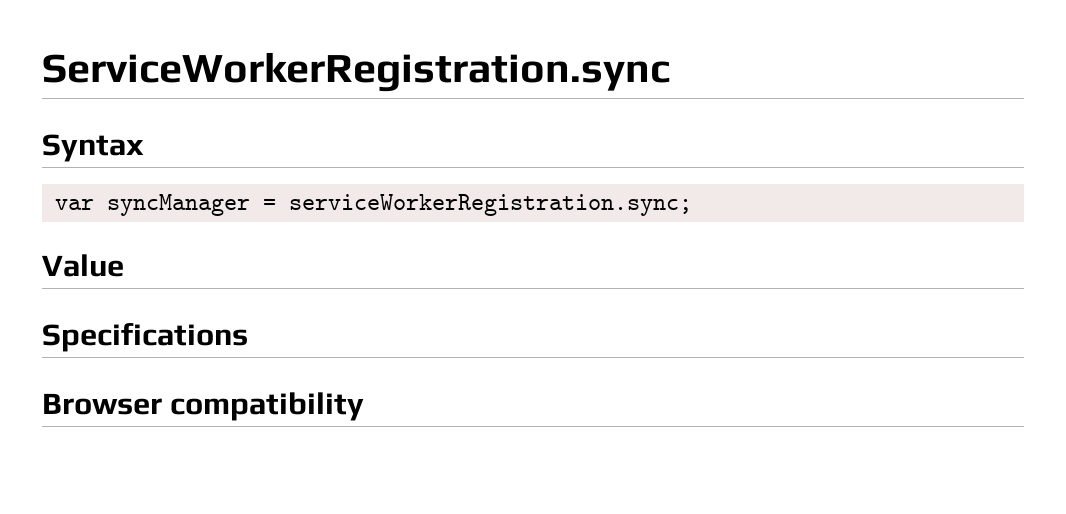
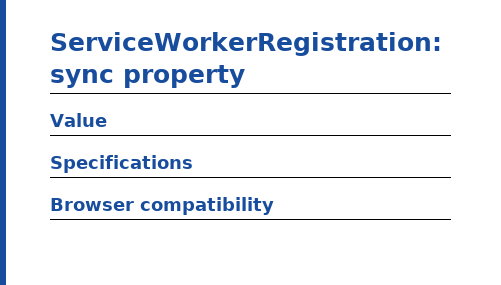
[42,52,670,92] [42,134,144,162] [55,194,693,216] ServiceWorkerRegistration.sync // Syntax // var syncManager = serviceWorkerRegistration.sync; -> [50,32,442,56] [50,65,245,88] ServiceWorkerRegistration: sync property

